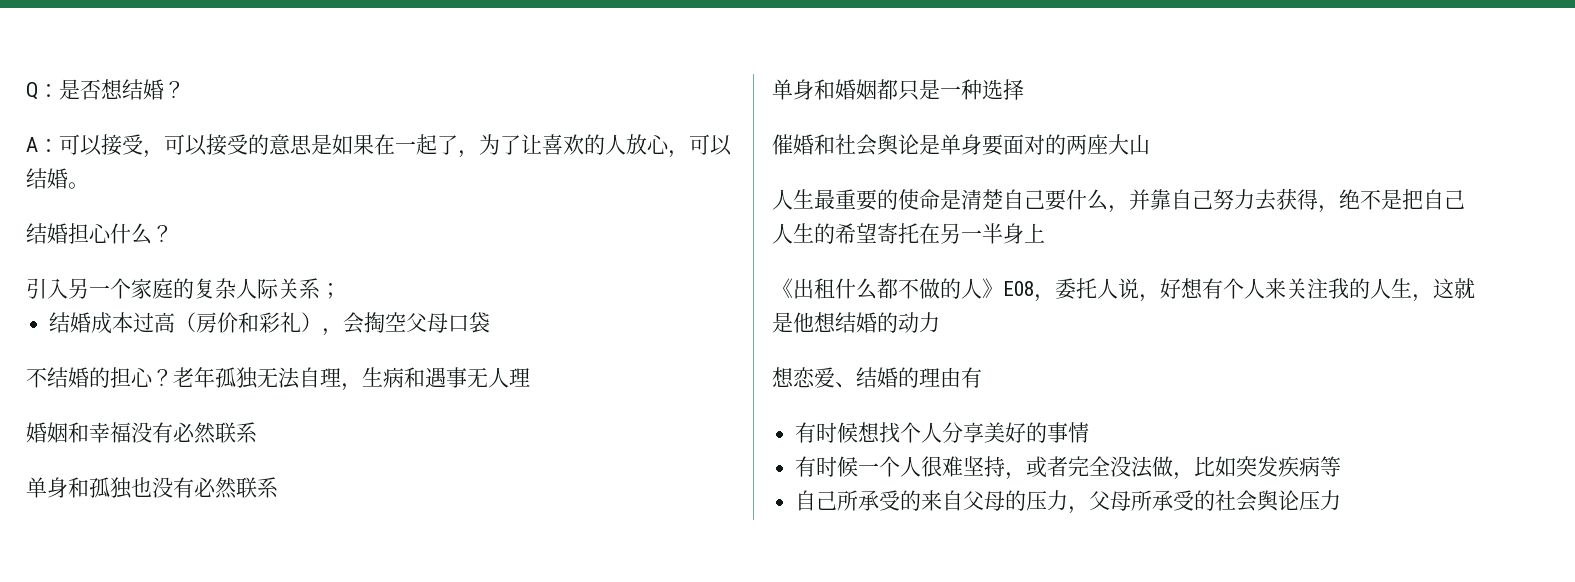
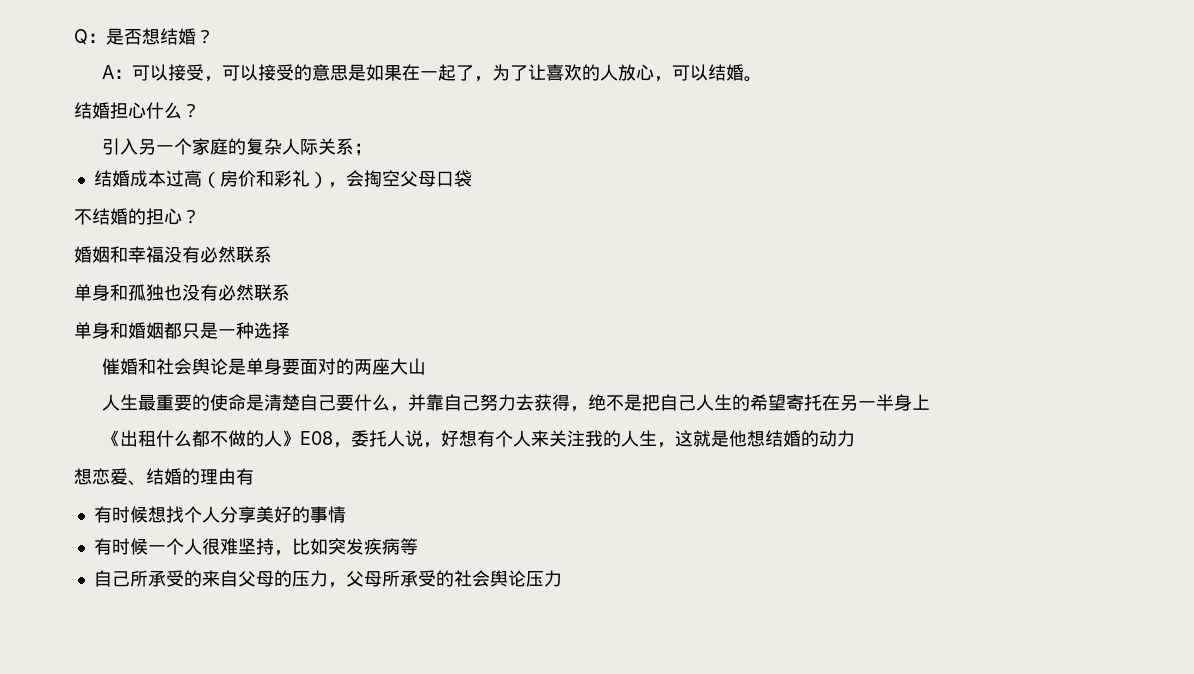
[173,367,530,391] 老年孤独无法自理，生病和遇事无人理 -> (200, 216) none
[1026,456,1195,480] 或者完全没法做， -> (292, 553) none

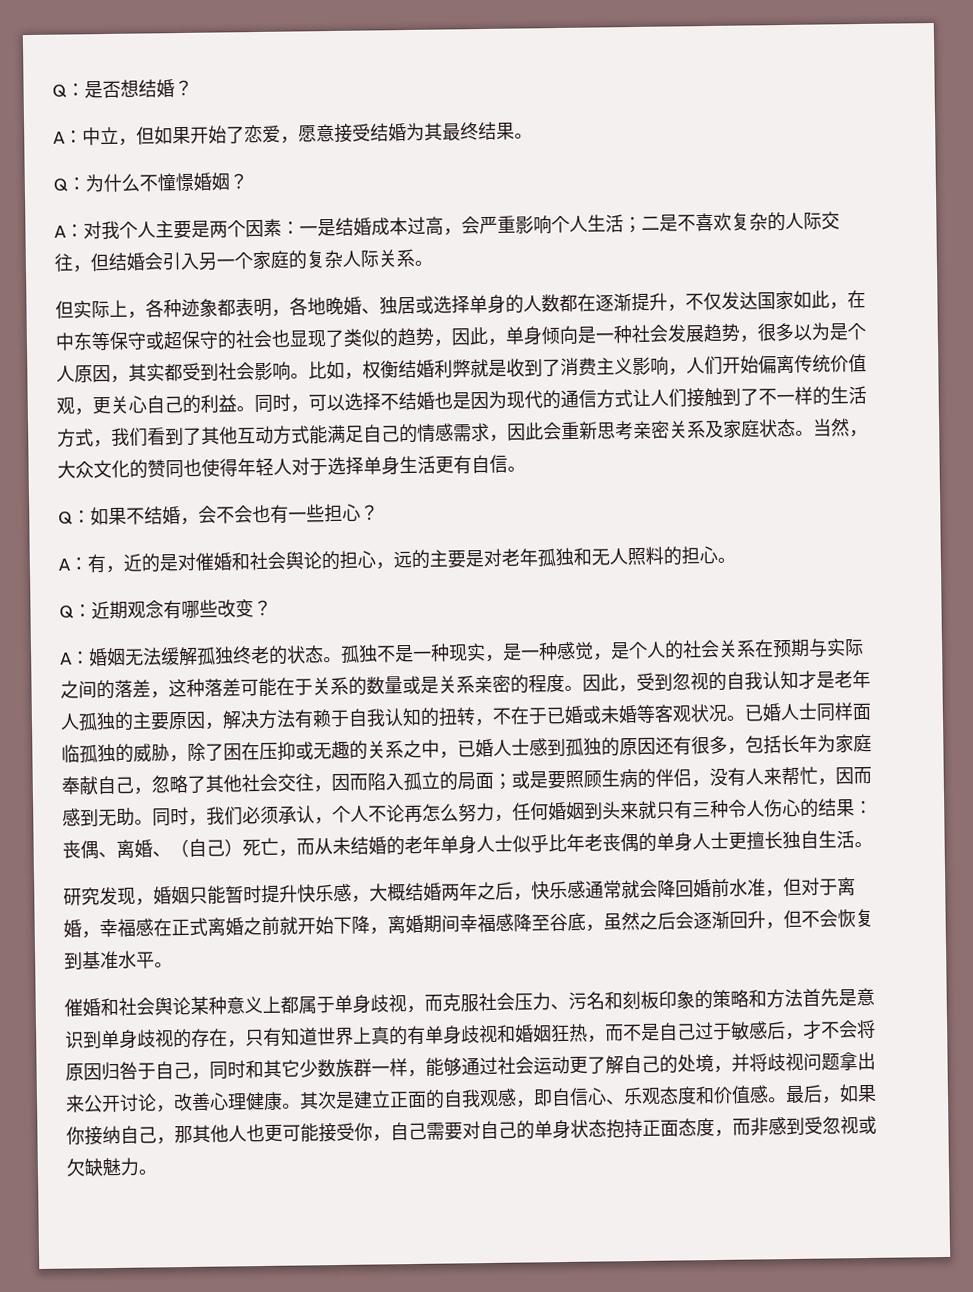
[131,64,762,82] [74,102,200,119] 可以接受，可以接受的意思是如果在一起了，为了让喜欢的人放心，可以结婚。 // 结婚担心什么？ // -> [82,121,533,146] [53,172,248,193] [54,211,840,240] [54,252,163,273] 中立，但如果开始了恋爱，愿意接受结婚为其最终结果。 // Q：为什么不憧憬婚姻？ // A：对我个人主要是两个因素：一是结婚成本过高，会严重影响个人生活；二是不喜欢复杂的人际交往，但结婚会
[353,143,372,156] [93,170,472,188] [74,208,200,225] [74,246,272,263] [74,284,290,301] [74,322,290,339] [101,358,426,375] [101,394,930,412] [101,430,855,448] [74,468,254,486] [93,506,346,523] [93,538,418,556] [93,570,562,588] ； // 结婚成本过高（房价和彩礼），会掏空父母口袋 // 不结婚的担心？ // 婚姻和幸福没有必然联系 // 单身和孤独也没有必然联系 // 单身和婚姻都只是一种选择 // 催婚和社会舆论是单身要面对的两座大山 // 人生最重要的使命是清楚自己要什么，并靠自己努力去获得，绝不是把自己人生的希望寄托在另一半身上 // 《出租什么都不做的人》E08，委托人说，好想有个人来关注我的人生，这就是他想结婚的动力 // 想恋爱、结婚的理由有 // 有时候想找个人分享美好的事情 // 有时候一个人很难坚持，比如突发疾病等 // 自己所承受的来自父母的压力，父母所承受的社会舆论压力 -> [414,260,433,266] [55,289,866,319] [55,322,866,351] [56,353,867,383] [56,385,867,416] [57,418,868,448] [57,454,526,479] [58,503,379,526] [58,545,736,574] [59,599,272,620] [60,638,864,667] [60,669,871,700] [60,702,872,732] [61,733,872,764] [61,766,872,796] [62,798,873,827] [62,830,873,860] [63,877,856,906] [63,908,874,939] [64,950,173,970] [64,987,875,1017] [65,1019,876,1049] [65,1051,876,1081] [65,1084,877,1113] [66,1115,877,1146] [66,1157,157,1177] 。 // 但实际上，各种迹象都表明，各地晚婚、独居或选择单身的人数都在逐渐提升，不仅发达国家如此，在中东等保守或超保守的社会也显现了类似的趋势，因此，单身倾向是一种社会发展趋势，很多以为是个人原因，其实都受到社会影响。比如，权衡结婚利弊就是收到了消费主义影响，人们开始偏离传统价值观，更关心自己的利益。同时，可以选择不结婚也是因为现代的通信方式让人们接触到了不一样的生活方式，我们看到了其他互动方式能满足自己的情感需求，因此会重新思考亲密关系及家庭状态。当然，大众文化的赞同也使得年轻人对于选择单身生活更有自信。 // Q：如果不结婚，会不会也有一些担心？ // A：有，近的是对催婚和社会舆论的担心，远的主要是对老年孤独和无人照料的担心。 // Q：近期观念有哪些改变？ // A：婚姻无法缓解孤独终老的状态。孤独不是一种现实，是一种感觉，是个人的社会关系在预期与实际之间的落差，这种落差可能在于关系的数量或是关系亲密的程度。因此，受到忽视的自我认知才是老年人孤独的主要原因，解决方法有赖于自我认知的扭转，不在于已婚或未婚等客观状况。已婚人士同样面临孤独的威胁，除了困在压抑或无趣的关系之中，已婚人士感到孤独的原因还有很多，包括长年为家庭奉献自己，忽略了其他社会交往，因而陷入孤立的局面；或是要照顾生病的伴侣，没有人来帮忙，因而感到无助。同时，我们必须承认，个人不论再怎么努力，任何婚姻到头来就只有三种令人伤心的结果：丧偶、离婚、（自己）死亡，而从未结婚的老年单身人士似乎比年老丧偶的单身人士更擅长独自生活。 // 研究发现，婚姻只能暂时提升快乐感，大概结婚两年之后，快乐感通常就会降回婚前水准，但对于离婚，幸福感在正式离婚之前就开始下降，离婚期间幸福感降至谷底，虽然之后会逐渐回升，但不会恢复到基准水平。 // 催婚和社会舆论某种意义上都属于单身歧视，而克服社会压力、污名和刻板印象的策略和方法首先是意识到单身歧视的存在，只有知道世界上真的有单身歧视和婚姻狂热，而不是自己过于敏感后，才不会将原因归咎于自己，同时和其它少数族群一样，能够通过社会运动更了解自己的处境，并将歧视问题拿出来公开讨论，改善心理健康。其次是建立正面的自我观感，即自信心、乐观态度和价值感。最后，如果你接纳自己，那其他人也更可能接受你，自己需要对自己的单身状态抱持正面态度，而非感到受忽视或欠缺魅力。

